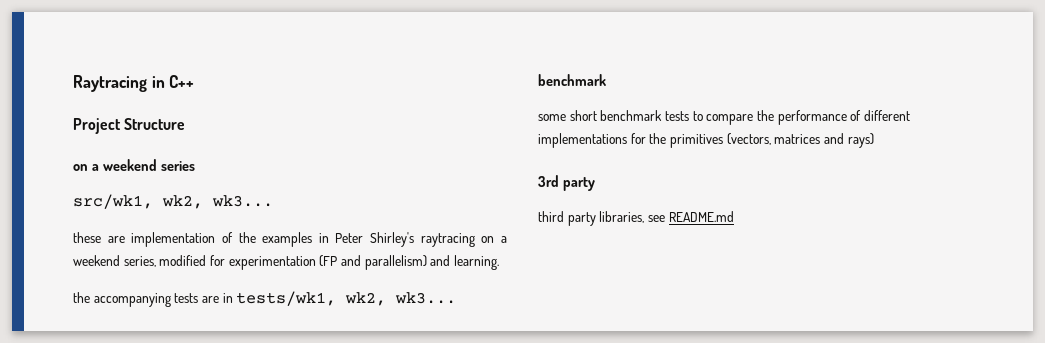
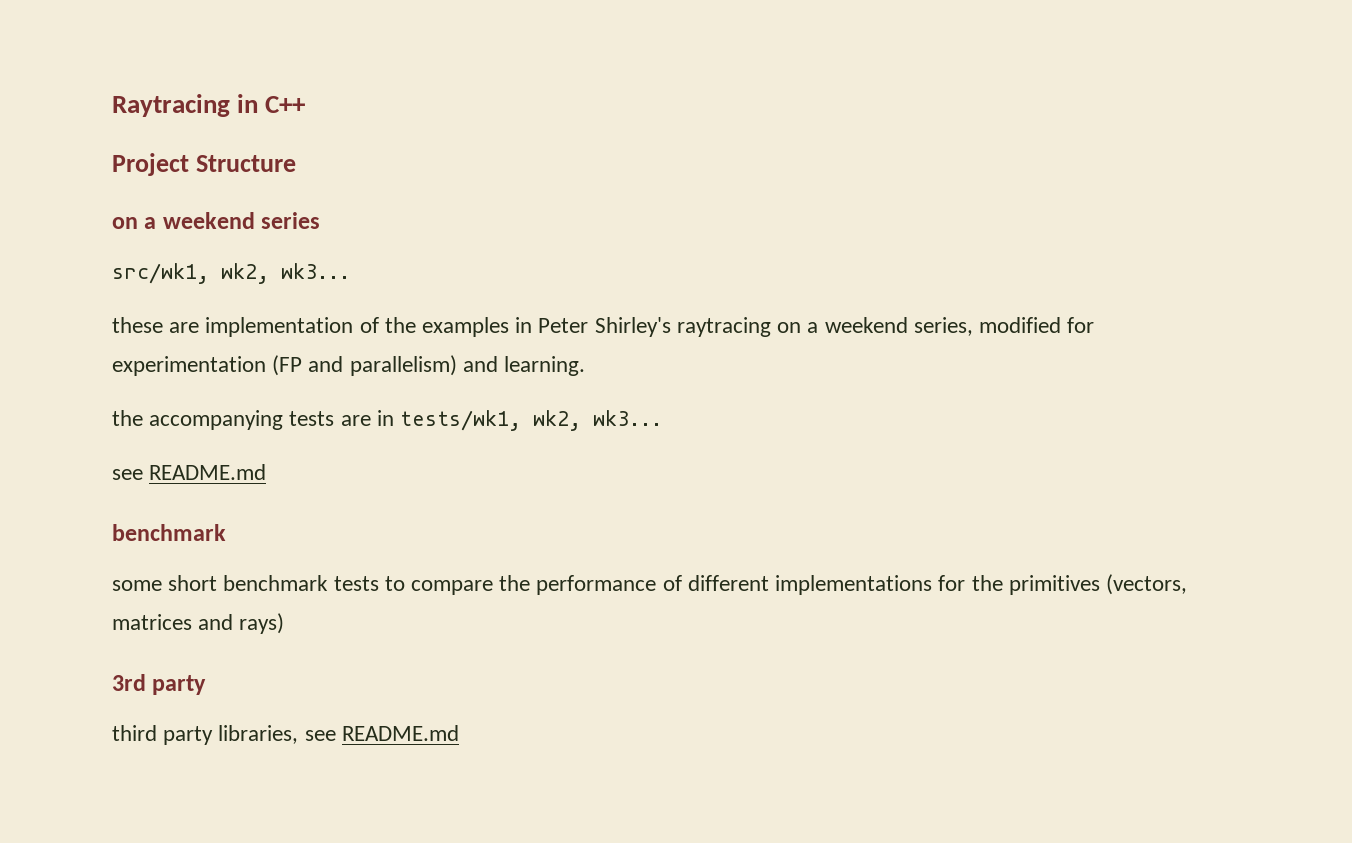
(457, 298) none -> [112,464,267,480] // see README.md

